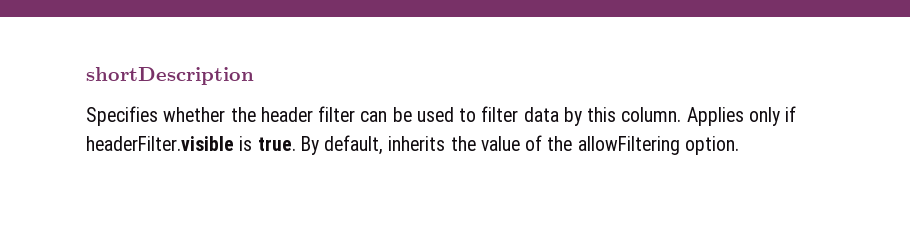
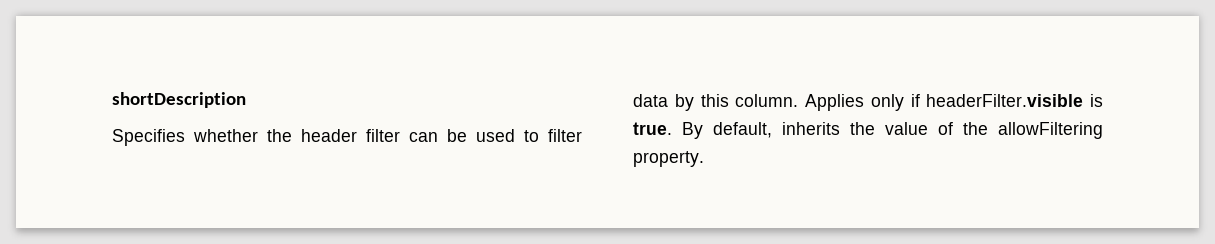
[684,136,739,155] option. -> [633,151,704,167] property.

